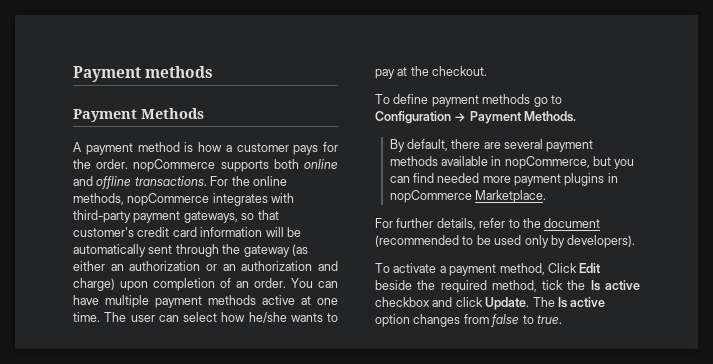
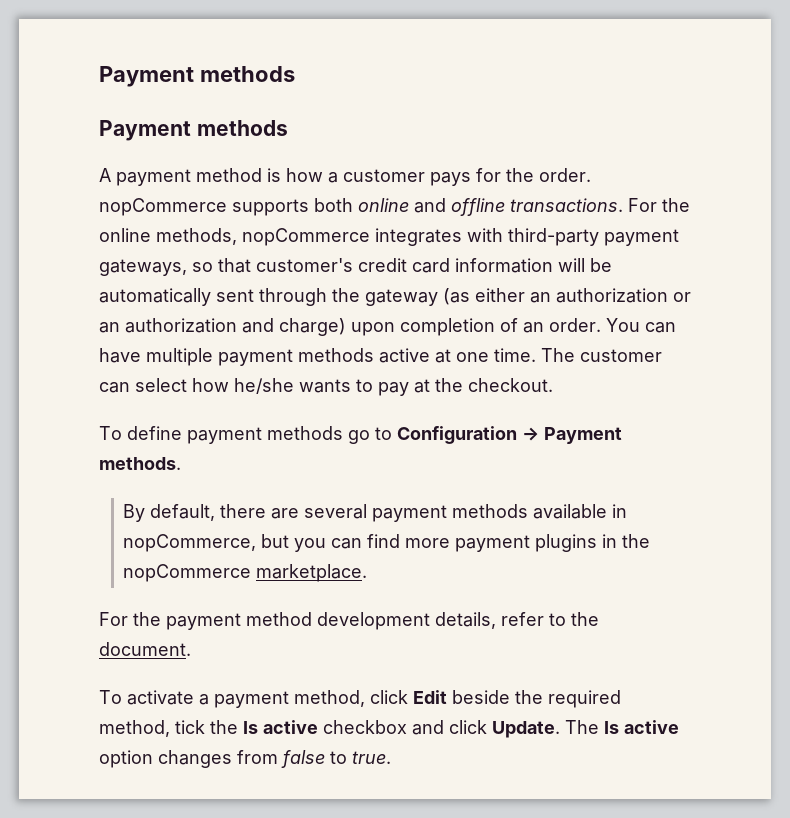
[141,108,204,119] Methods -> [196,120,288,136] methods
[130,315,155,322] user -> [580,349,662,362] customer
[524,111,577,122] Methods. -> [99,457,181,470] methods.
[437,173,480,183] needed -> (401, 541) none
[389,190,546,203] [375,218,601,230] [375,235,636,248] nopCommerce Marketplace. // For further details, refer to the document (recommended to be used only by developers). -> [622,534,651,548] [123,564,368,582] [99,612,599,630] [99,642,191,656] the nopCommerce marketplace. // For the payment method development details, refer to the document.
[547,263,577,273] Click -> [370,690,408,704] click

